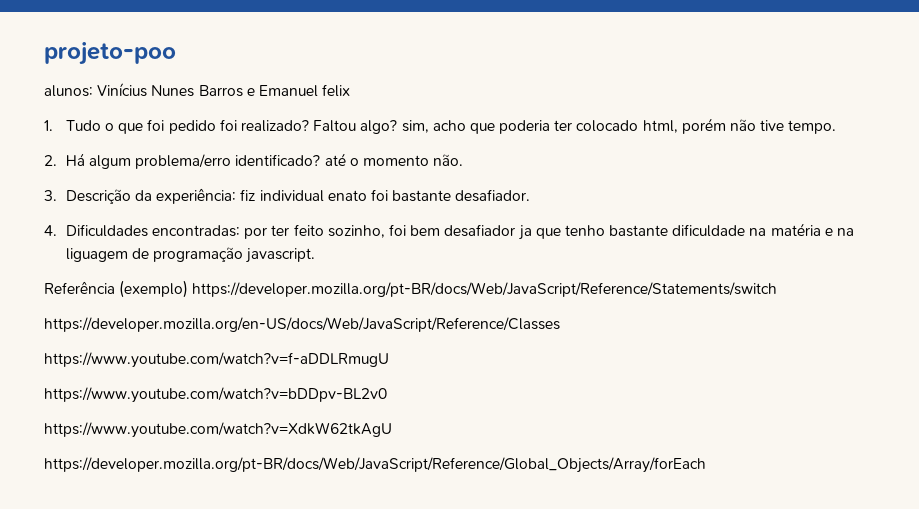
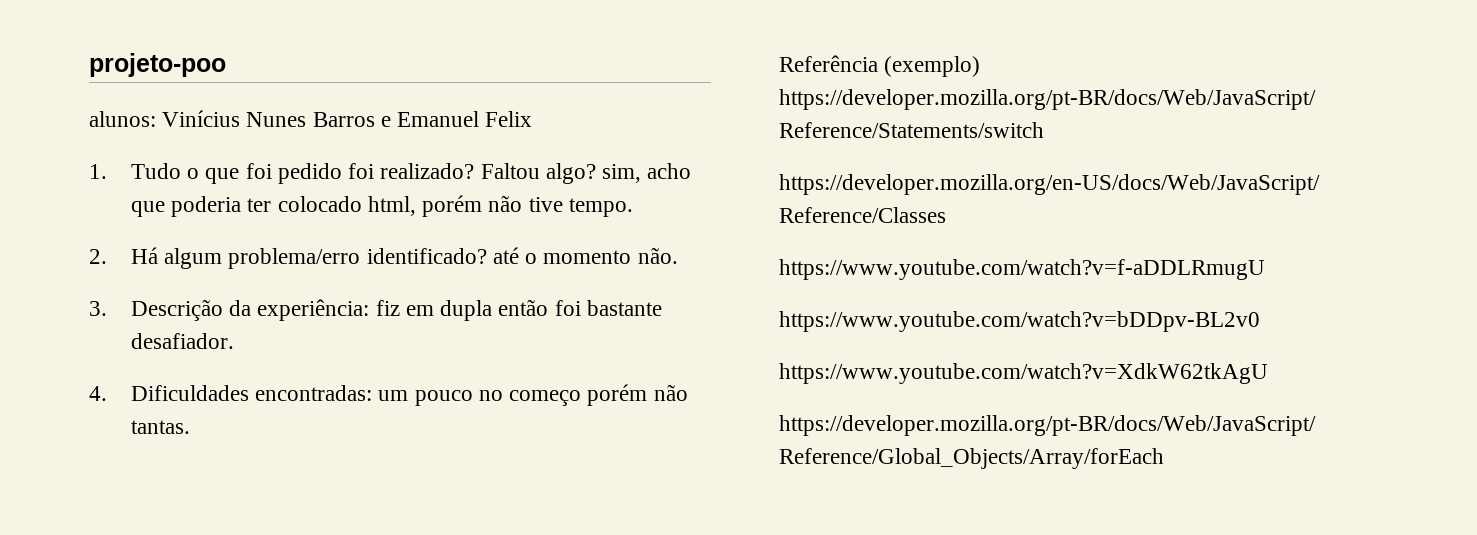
[322,84,351,97] felix -> [485,111,533,127] Felix
[259,190,367,202] individual enato -> [405,299,549,321] em dupla então
[244,223,855,240] [65,247,316,263] por ter feito sozinho, foi bem desafiador ja que tenho bastante dificuldade na matéria e na liguagem de programação javascript. -> [378,384,688,406] [131,420,191,434] um pouco no começo porém não tantas.

